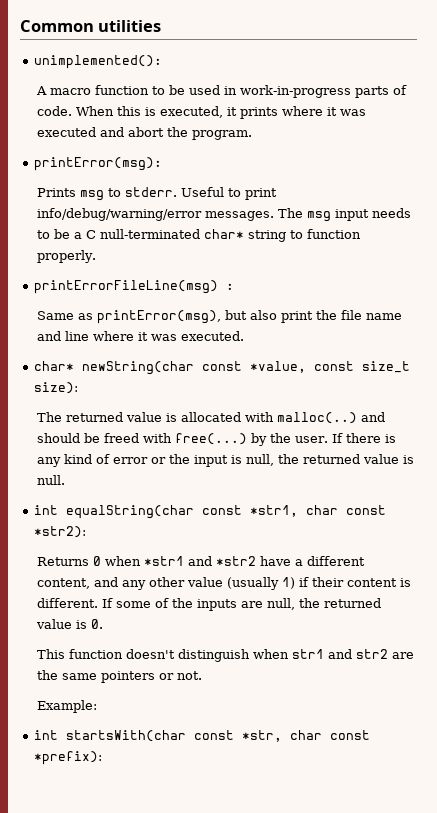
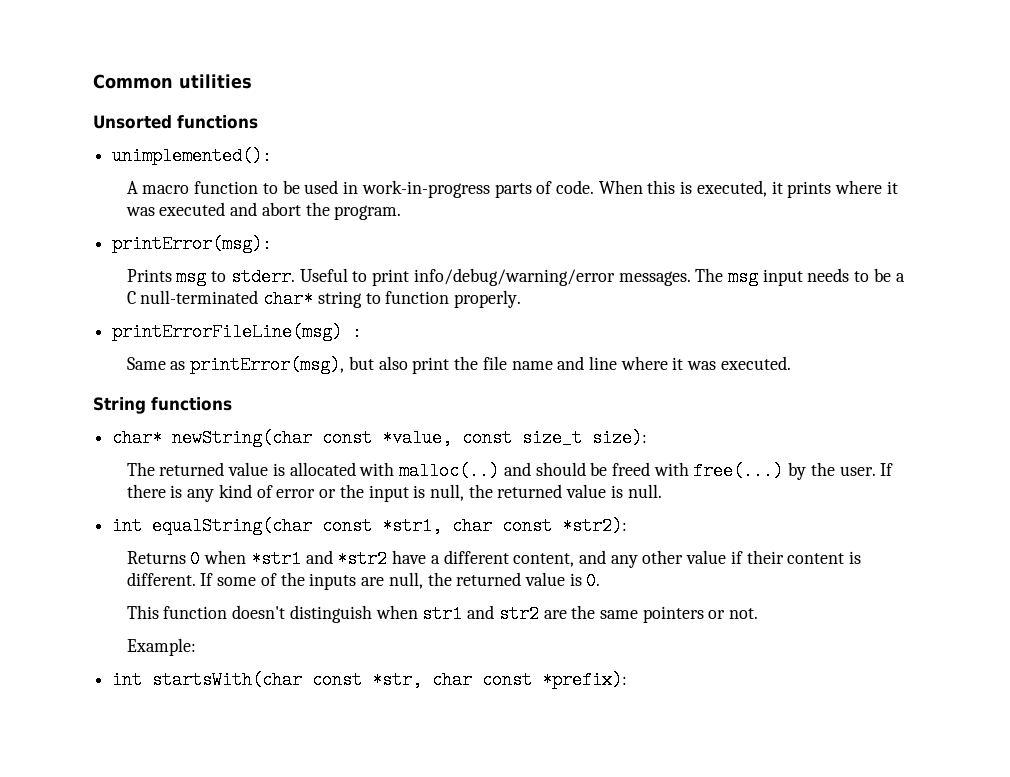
(162, 26) none -> [93,115,258,129] // Unsorted functions
(244, 336) none -> [93,397,232,414] // String functions
[226,577,295,590] (usually 1) -> (727, 557) none

